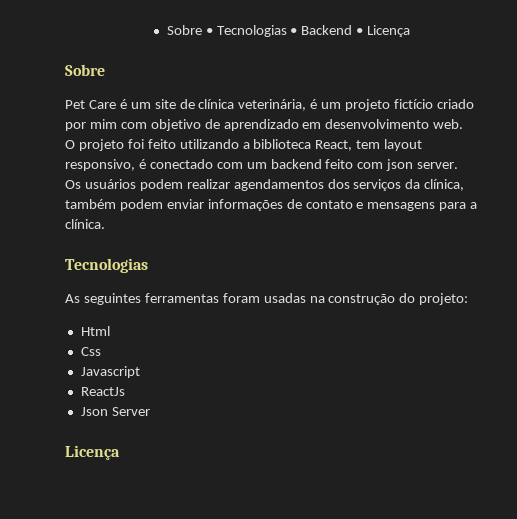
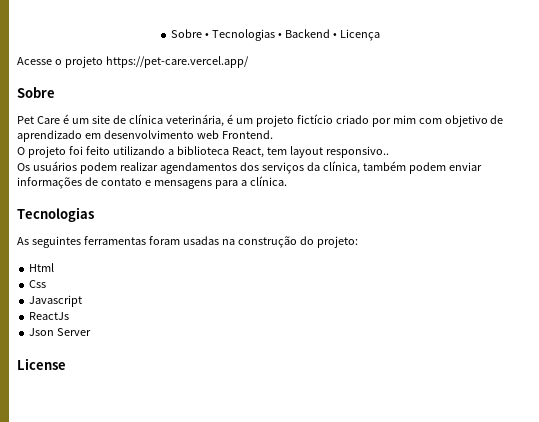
(411, 31) none -> [17,56,249,68] // Acesse o projeto https://pet-care.vercel.app/
[433,119,464,129] web. -> [196,130,273,139] web Frontend.
[65,159,459,171] responsivo, é conectado com um backend feito com json server. -> [325,146,389,158] responsivo..
[65,445,120,460] Licença -> [17,358,66,370] License

